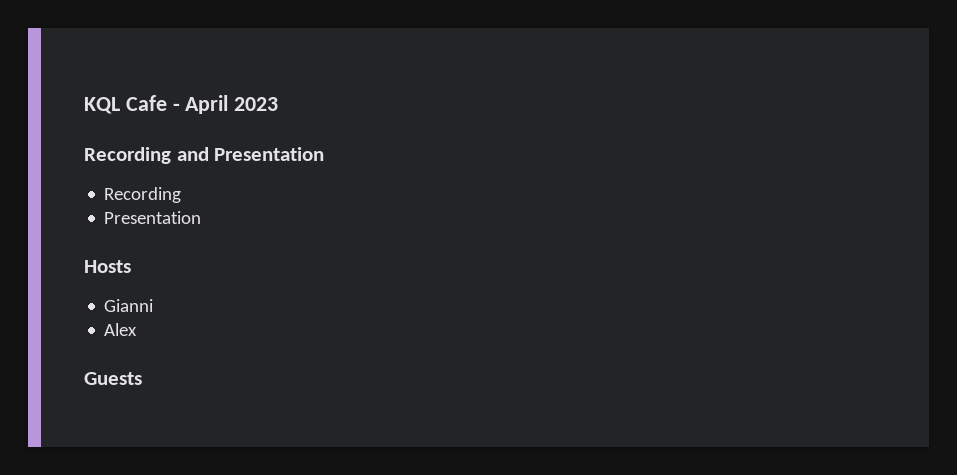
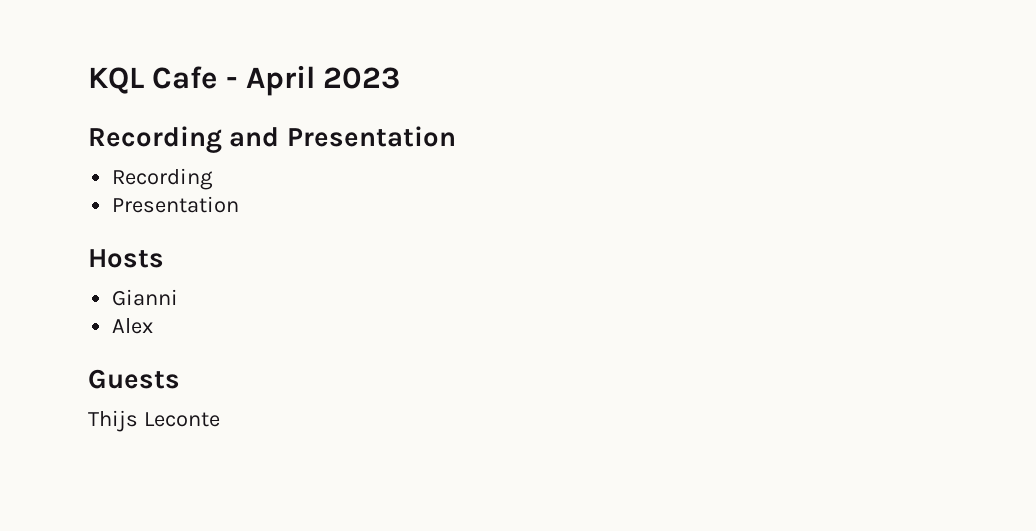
(142, 378) none -> [88,410,220,432] // Thijs Leconte

